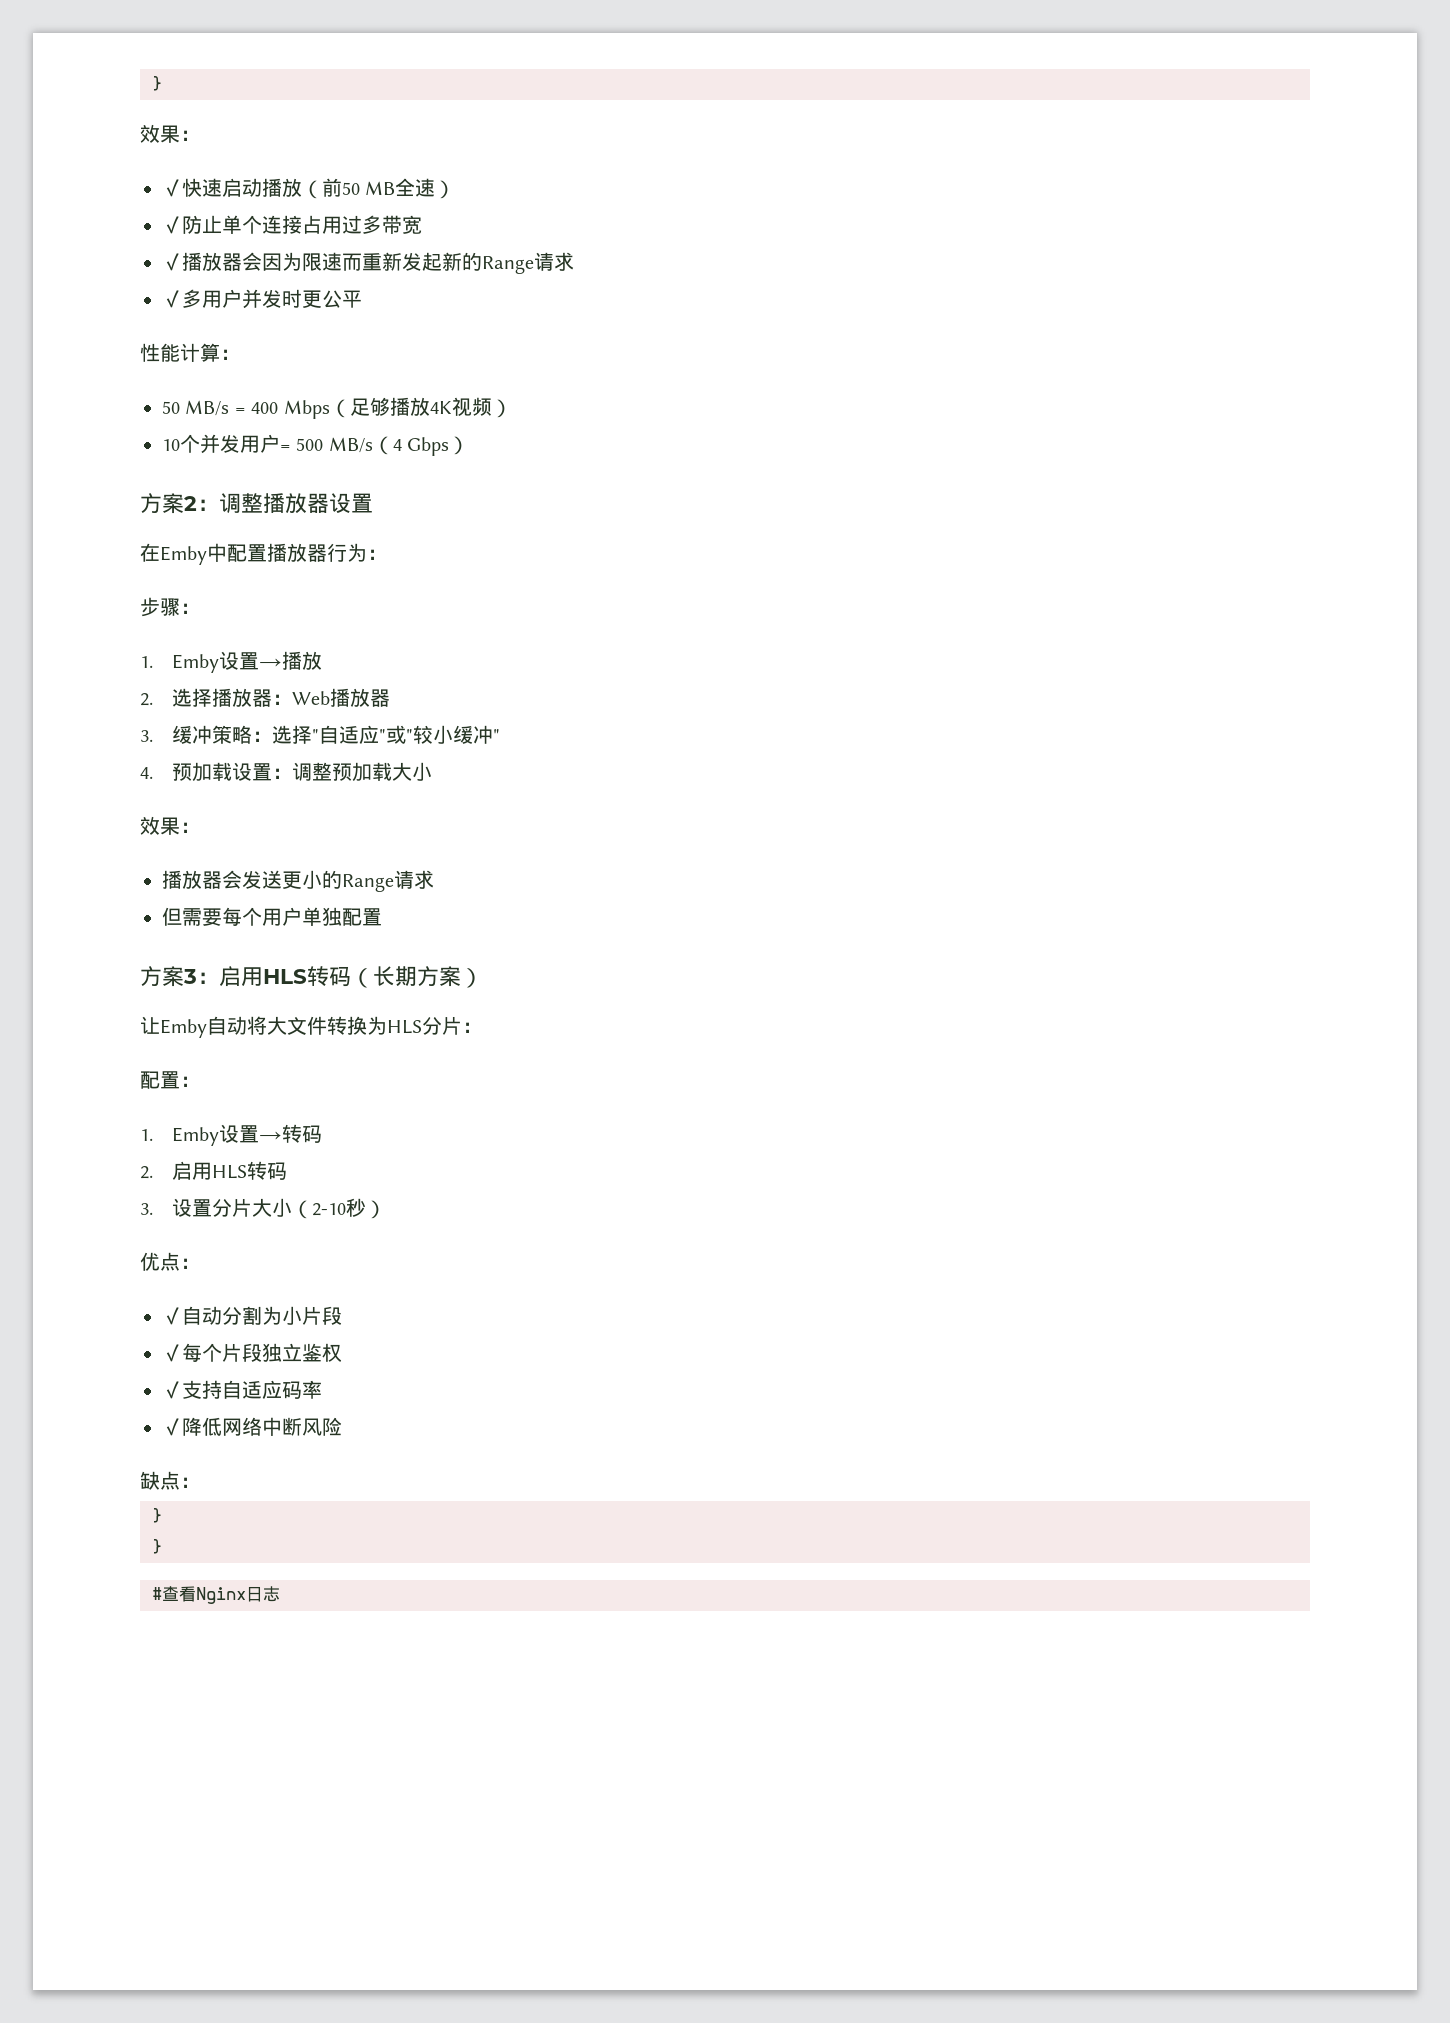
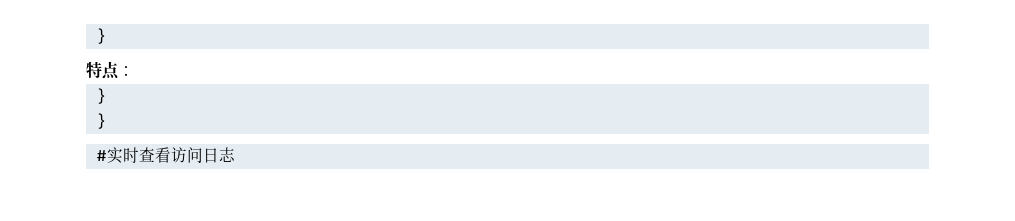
[152,76,162,91] [140,124,200,143] [162,178,456,199] [162,215,422,234] [162,252,574,274] [162,289,362,309] [140,343,240,362] [162,397,512,419] [162,434,470,456] [140,493,373,514] [140,543,387,565] [140,597,200,617] [140,651,322,673] [140,688,390,707] [140,725,500,744] [140,762,432,782] [140,816,200,835] [162,870,434,892] [162,907,382,926] [140,966,483,988] [140,1016,482,1038] [140,1071,200,1089] [140,1124,322,1146] [140,1161,287,1180] [140,1198,386,1219] [140,1252,200,1271] [162,1306,342,1325] [162,1343,342,1362] [162,1380,322,1399] [162,1417,342,1436] [140,1471,160,1490] } // 效果： // ✓快速启动播放（前50 MB全速） // ✓防止单个连接占用过多带宽 // ✓播放器会因为限速而重新发起新的Range请求 // ✓多用户并发时更公平 // 性能计算： // 50 MB/s = 400 Mbps（足够播放4K视频） // 10个并发用户= 500 MB/s（4 Gbps） // 方案2：调整播放器设置 // 在Emby中配置播放器行为： // 步骤： // 1. Emby设置→播放 // 2.选择播放器：Web播放器 // 3.缓冲策略：选择"自适应"或"较小缓冲" // 4.预加载设置：调整预加载大小 // 效果： // 播放器会发送更小的Range请求 // 但需要每个用户单独配置 // 方案3：启用HLS转码（长期方案） // 让Emby自动将大文件转换为HLS分片： // 配置： // 1. Emby设置→转码 // 2.启用HLS转码 // 3.设置分片大小（2-10秒） // 优点： // ✓自动分割为小片段 // ✓每个片段独立鉴权 // ✓支持自适应码率 // ✓降低网络中断风险 // 缺 -> [95,28,107,44] [86,61,102,78] } // 特
[162,1586,246,1604] 查看Nginx -> [106,147,203,164] 实时查看访问

